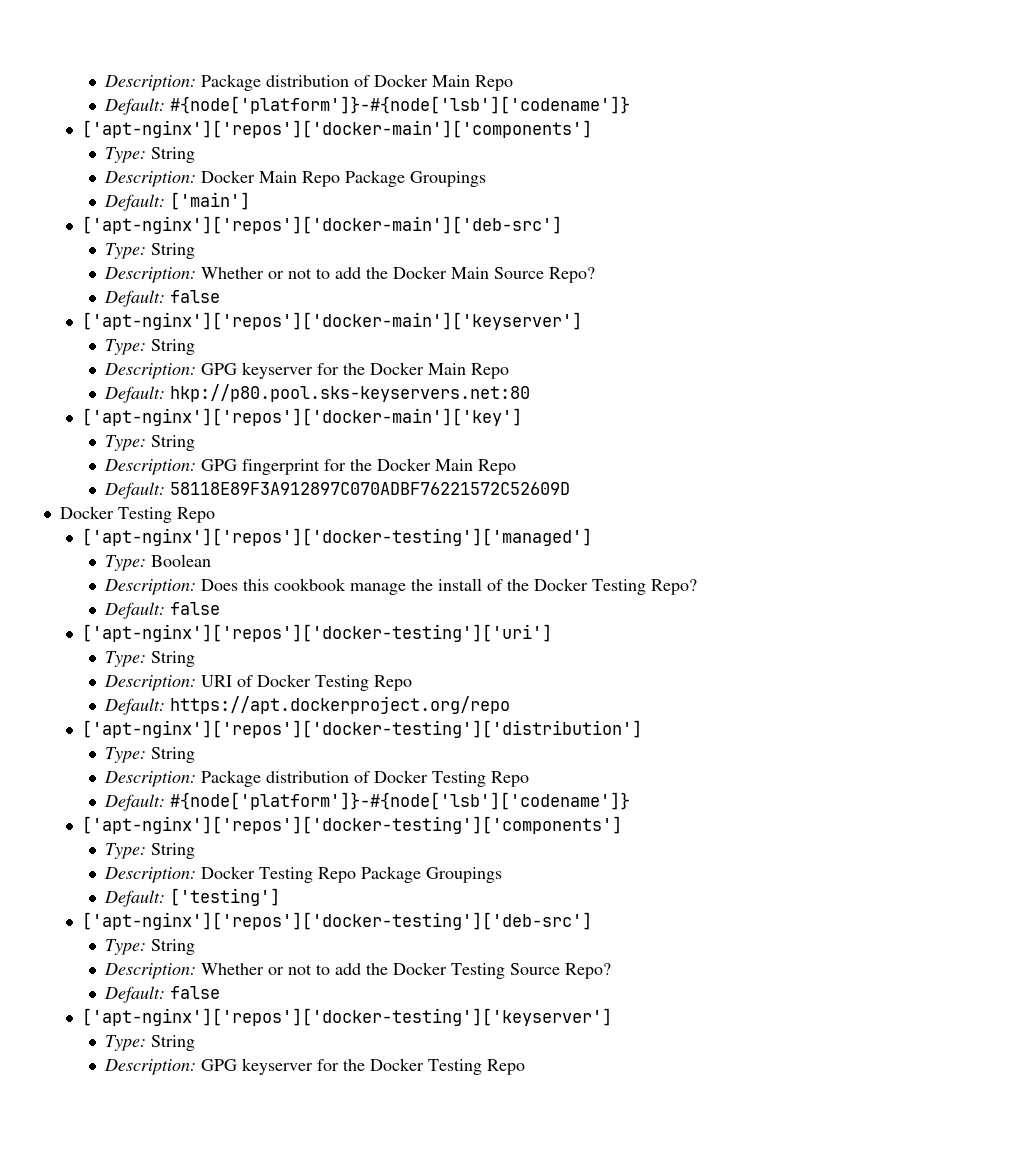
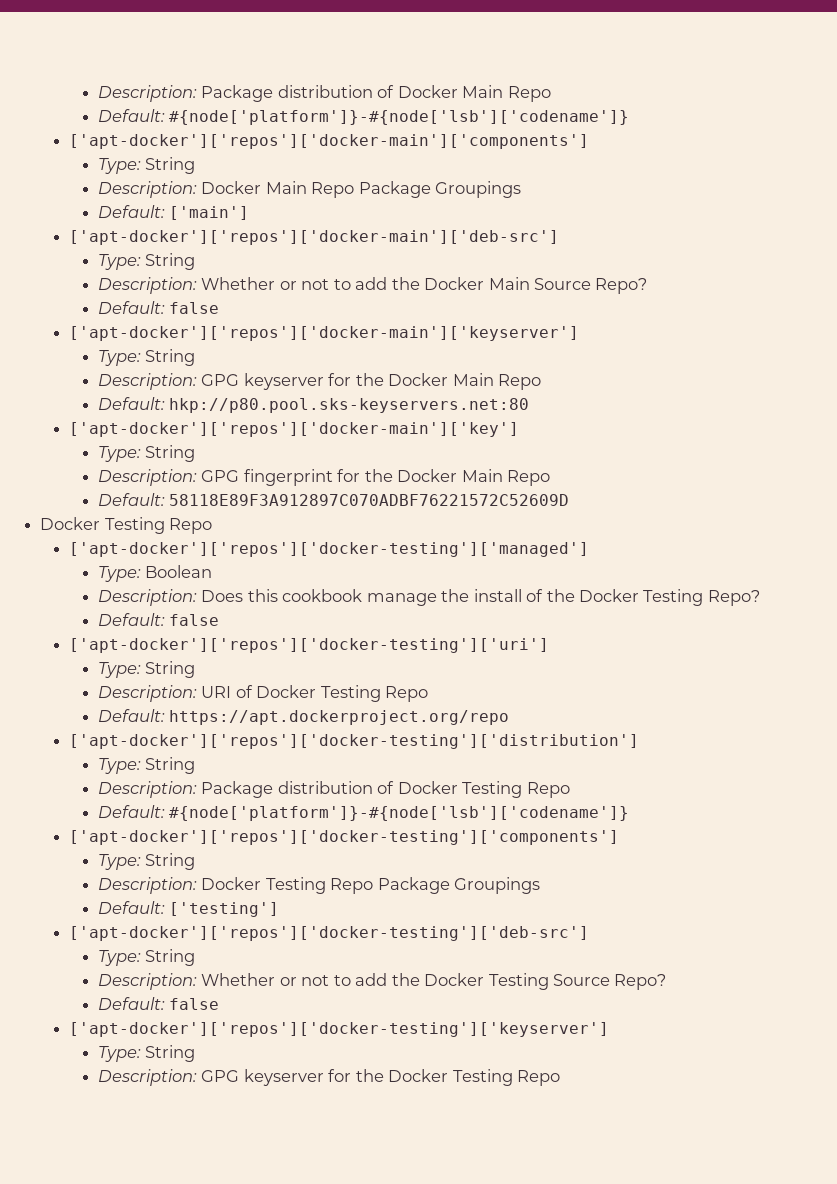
[82,120,593,138] ['apt-nginx']['repos']['docker-main']['components'] -> [69,134,590,149] ['apt-docker']['repos']['docker-main']['components']
[82,216,563,234] ['apt-nginx']['repos']['docker-main']['deb-src'] -> [69,230,560,245] ['apt-docker']['repos']['docker-main']['deb-src']
[82,312,583,330] ['apt-nginx']['repos']['docker-main']['keyserver'] -> [69,326,580,341] ['apt-docker']['repos']['docker-main']['keyserver']
[82,408,523,426] ['apt-nginx']['repos']['docker-main']['key'] -> [69,422,520,437] ['apt-docker']['repos']['docker-main']['key']
[82,528,593,546] ['apt-nginx']['repos']['docker-testing']['managed'] -> [69,542,590,557] ['apt-docker']['repos']['docker-testing']['managed']
[82,624,553,642] ['apt-nginx']['repos']['docker-testing']['uri'] -> [69,638,550,653] ['apt-docker']['repos']['docker-testing']['uri']
[82,720,643,738] ['apt-nginx']['repos']['docker-testing']['distribution'] -> [69,734,640,749] ['apt-docker']['repos']['docker-testing']['distribution']
[82,816,623,834] ['apt-nginx']['repos']['docker-testing']['components'] -> [69,830,620,845] ['apt-docker']['repos']['docker-testing']['components']
[82,912,593,930] ['apt-nginx']['repos']['docker-testing']['deb-src'] -> [69,926,590,941] ['apt-docker']['repos']['docker-testing']['deb-src']
[82,1008,613,1026] ['apt-nginx']['repos']['docker-testing']['keyserver'] -> [69,1022,610,1037] ['apt-docker']['repos']['docker-testing']['keyserver']

